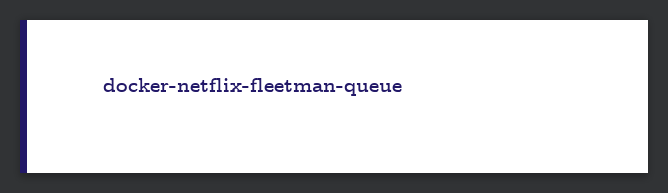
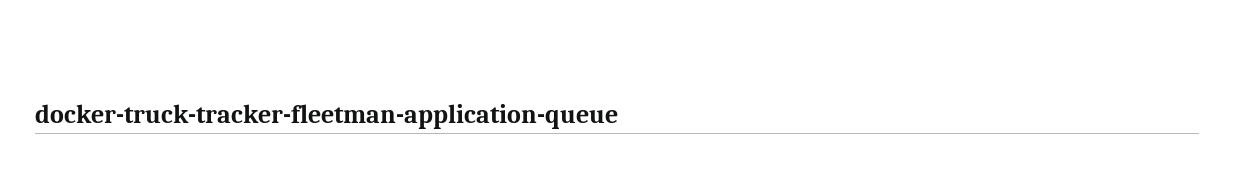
[103,78,402,96] docker-netflix-fleetman-queue -> [35,104,618,129] docker-truck-tracker-fleetman-application-queue

